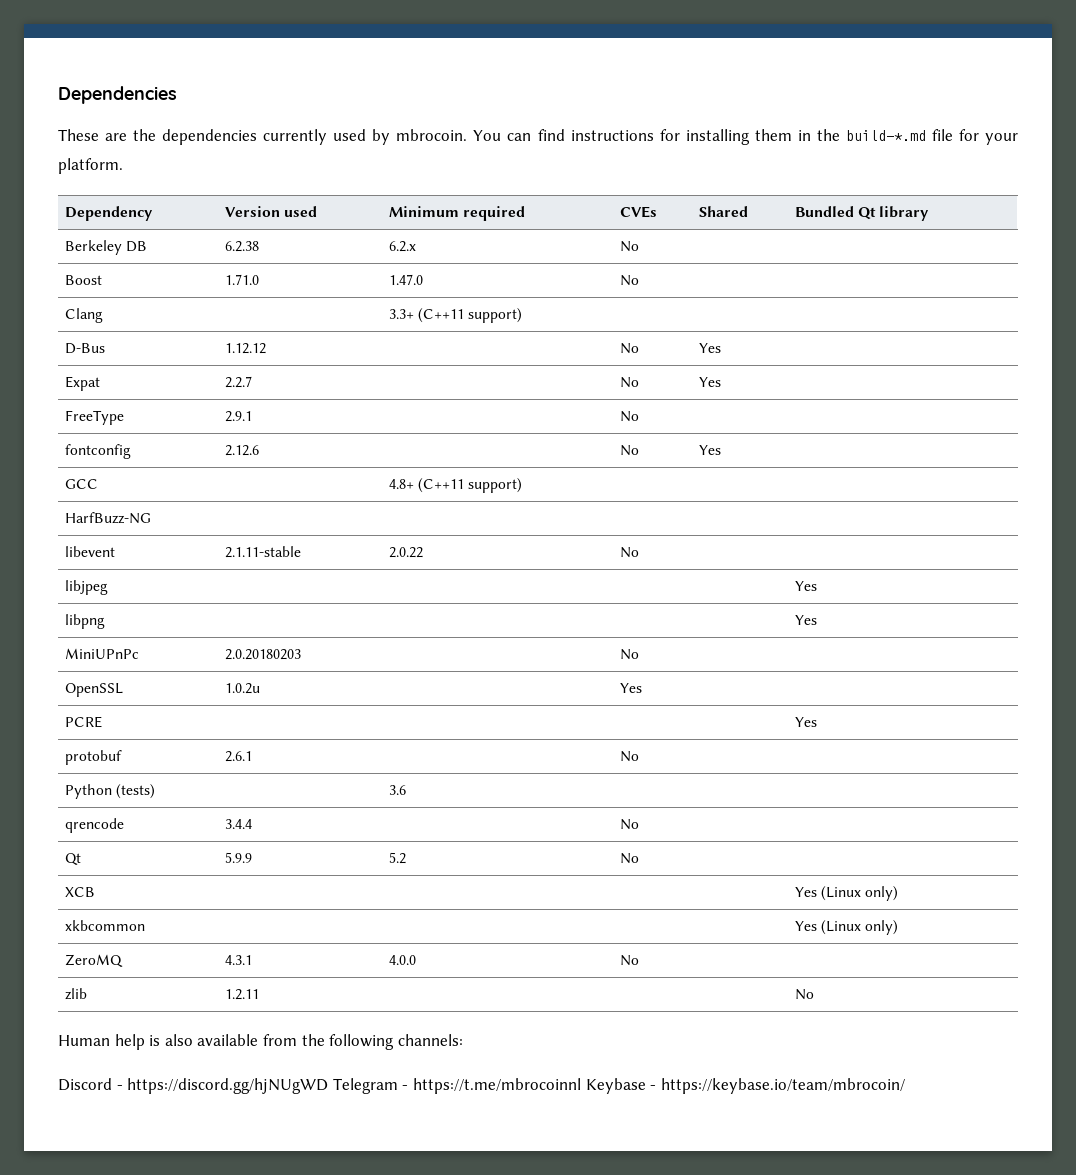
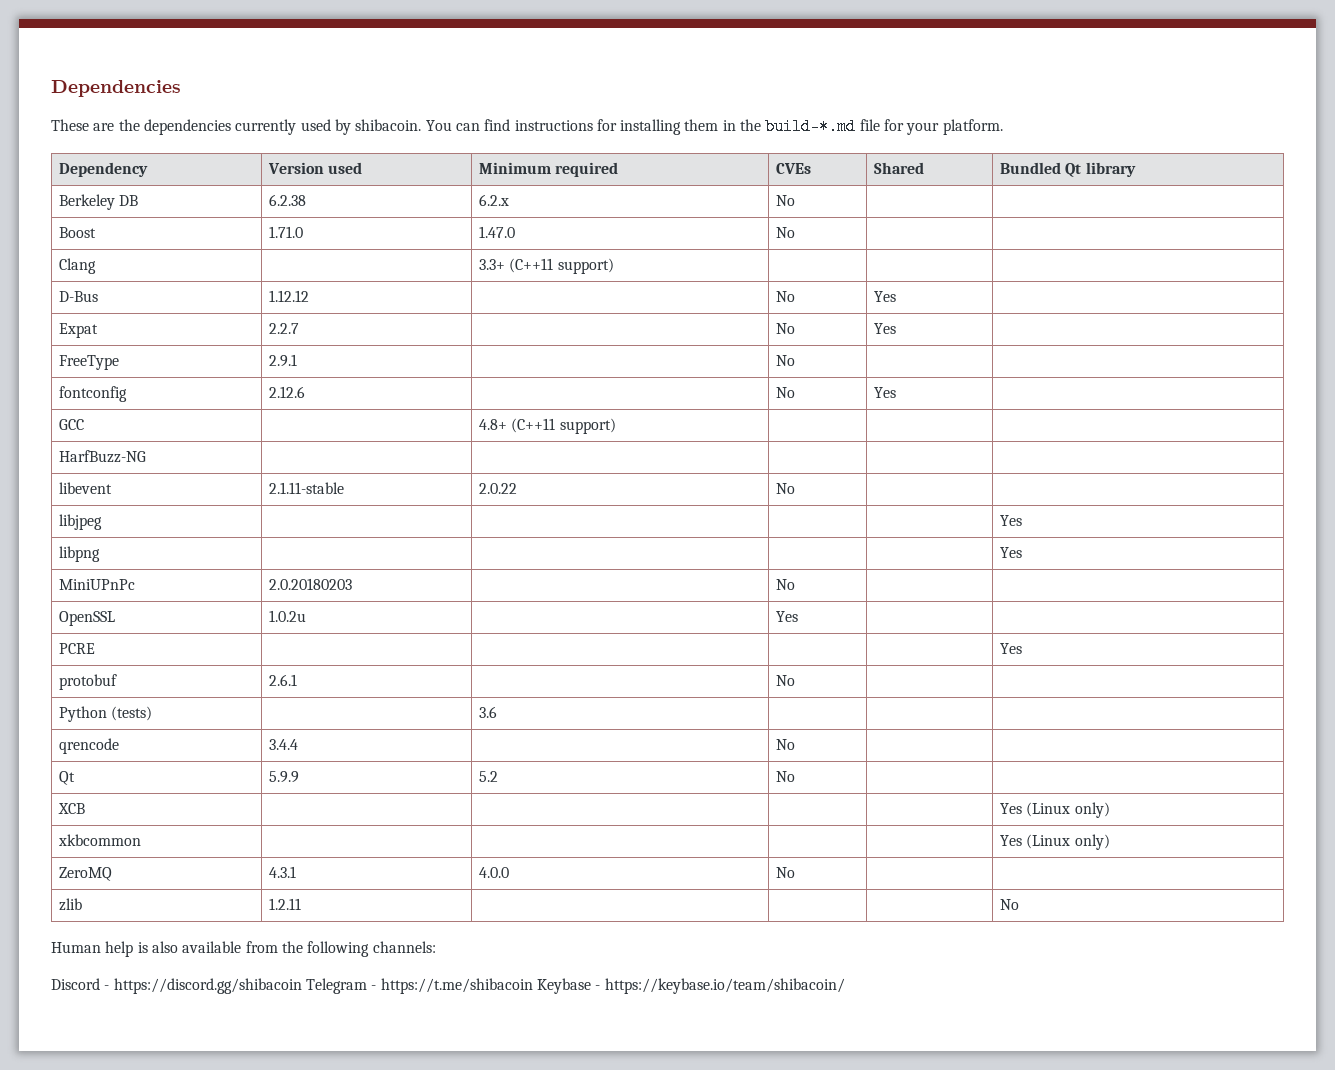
[396,129,468,141] mbrocoin. -> [355,119,422,131] shibacoin.
[127,1078,329,1094] https://discord.gg/hjNUgWD -> [113,978,302,994] https://discord.gg/shibacoin
[412,1078,581,1094] https://t.me/mbrocoinnl -> [380,978,533,994] https://t.me/shibacoin
[660,1078,905,1094] https://keybase.io/team/mbrocoin/ -> [604,978,845,994] https://keybase.io/team/shibacoin/

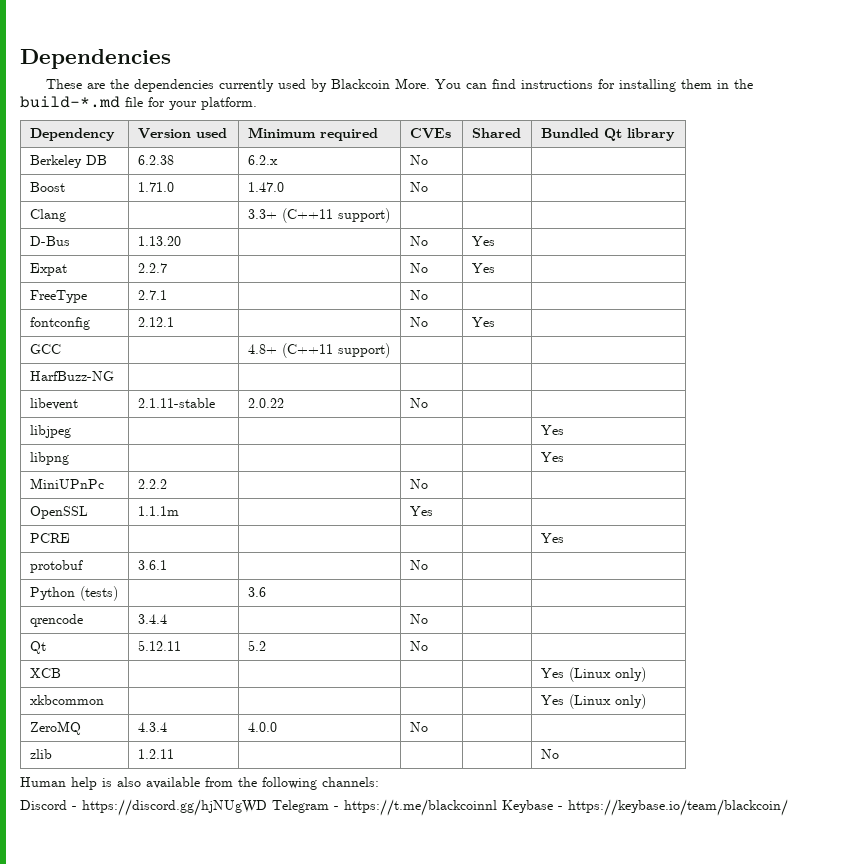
[355,119,422,131] shibacoin. -> [331,78,431,89] Blackcoin More.
[269,290,310,302] 1.12.12 -> [137,236,181,246] 1.13.20
[269,354,298,367] 2.9.1 -> [137,290,167,300] 2.7.1
[269,386,306,398] 2.12.6 -> [137,317,174,327] 2.12.1
[269,578,353,590] 2.0.20180203 -> [137,479,167,489] 2.2.2
[269,610,307,622] 1.0.2u -> [137,506,179,516] 1.1.1m
[269,674,298,686] 2.6.1 -> [137,560,167,570] 3.6.1
[269,771,300,783] 5.9.9 -> [137,640,181,651] 5.12.11
[269,866,297,878] 4.3.1 -> [137,722,167,732] 4.3.4
[113,978,302,994] https://discord.gg/shibacoin -> [82,799,267,816] https://discord.gg/hjNUgWD
[380,978,533,994] https://t.me/shibacoin -> [344,799,497,816] https://t.me/blackcoinnl
[604,978,845,994] https://keybase.io/team/shibacoin/ -> [568,799,788,816] https://keybase.io/team/blackcoin/

